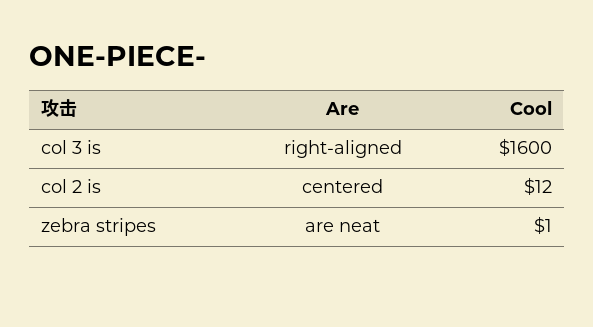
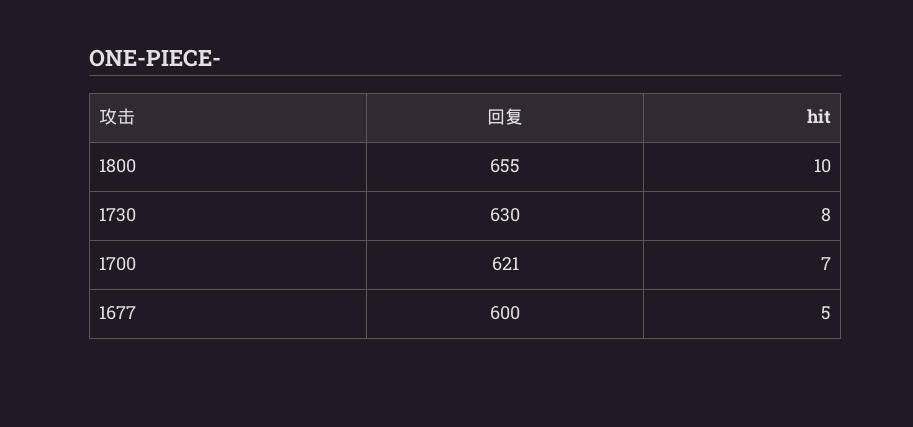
[325,102,359,115] [509,101,552,115] [41,140,102,154] [283,140,402,158] [498,138,552,156] [41,179,102,193] [302,179,383,193] [523,177,552,195] [41,218,157,236] [305,219,380,232] [533,216,552,234] Are | Cool // col 3 is | right-aligned | $1600 // col 2 is | centered | $12 // zebra stripes | are neat | $1 -> [487,108,523,125] [807,109,832,124] [98,159,136,173] [490,159,520,173] [814,159,832,173] [98,208,136,222] [490,208,520,222] [821,208,832,222] [98,257,136,271] [491,257,519,271] [821,257,832,270] [98,306,136,320] [490,306,520,320] [821,306,832,320] 回复 | hit // 1800 | 655 | 10 // 1730 | 630 | 8 // 1700 | 621 | 7 // 1677 | 600 | 5

